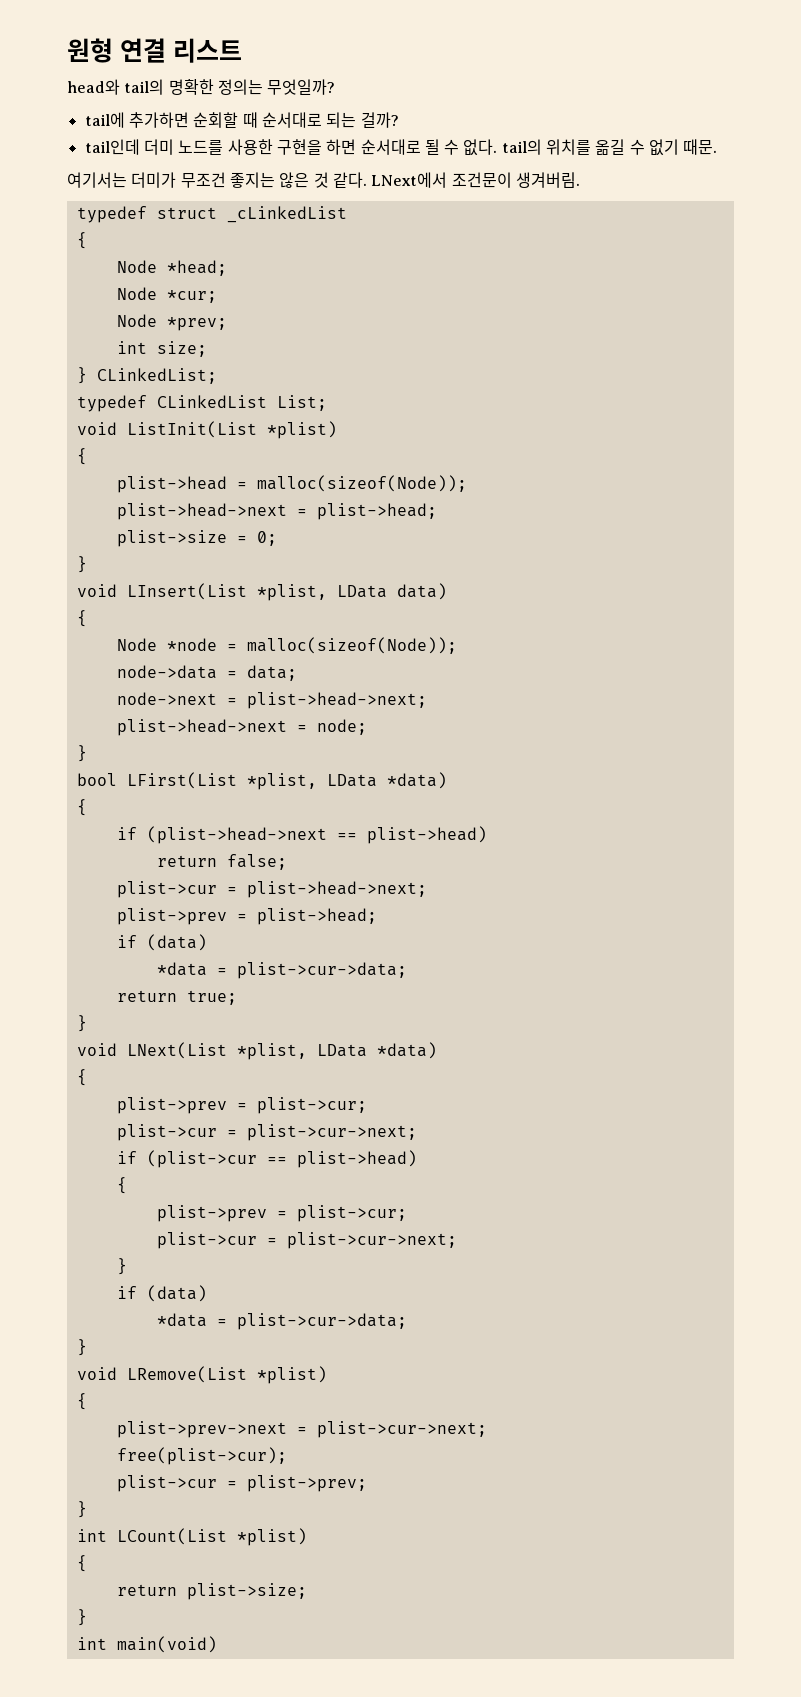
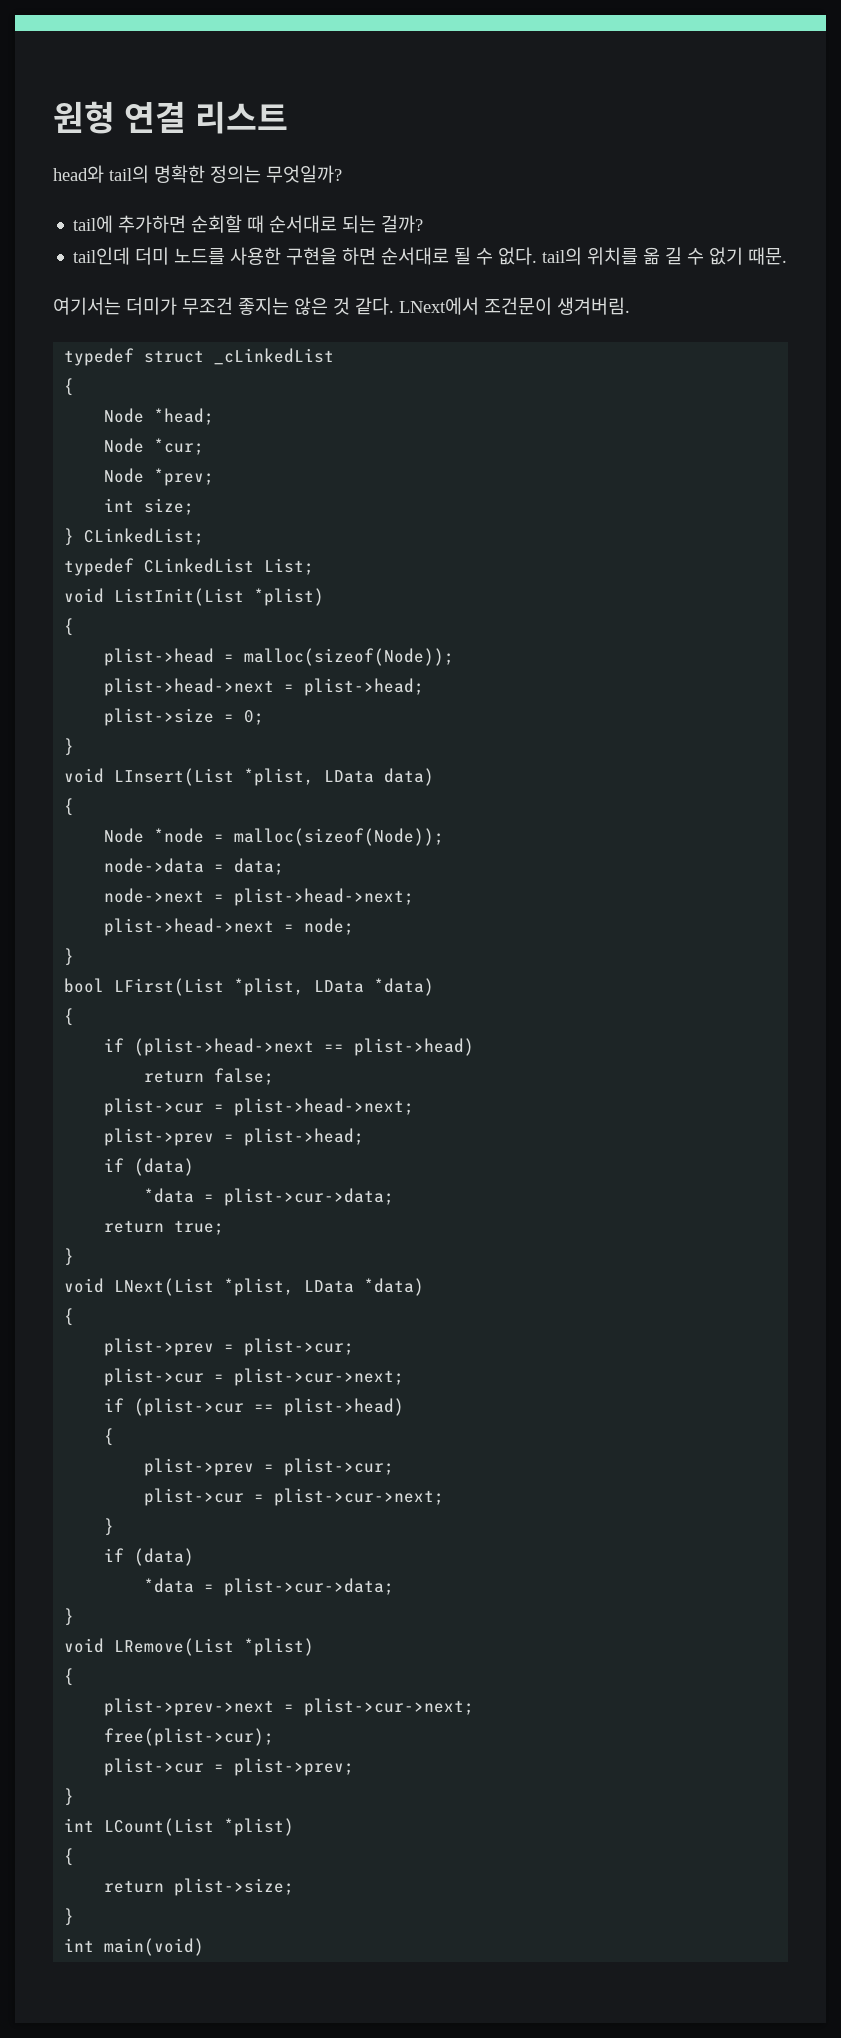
[595,139,626,155] 옮길 -> [643,247,683,265] 옮 길

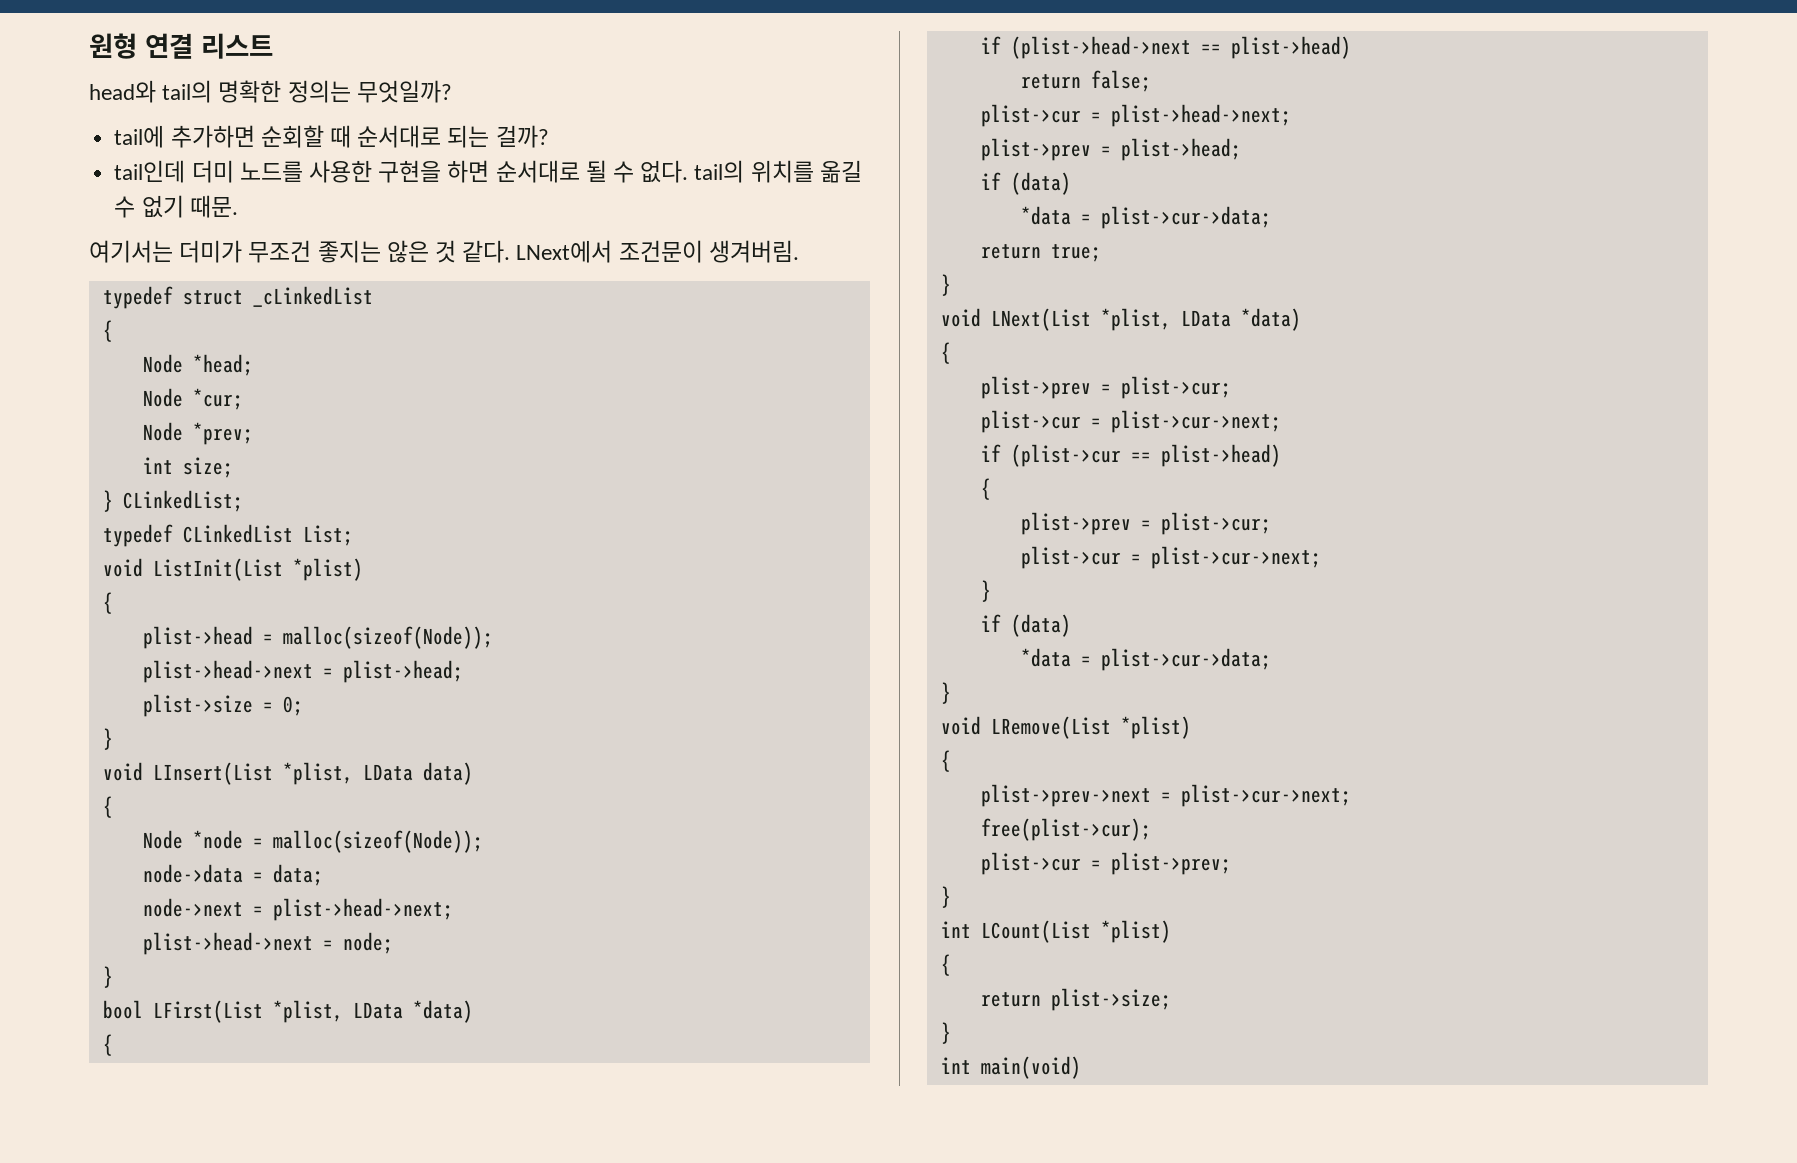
[643,247,683,265] 옮 길 -> [819,160,862,183] 옮길

